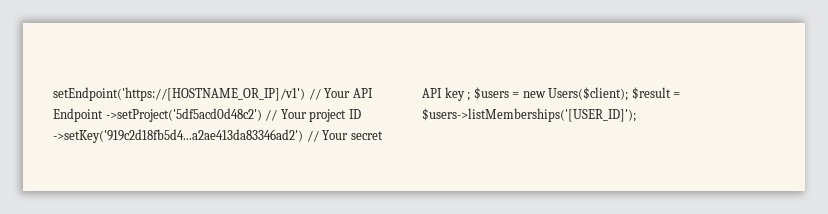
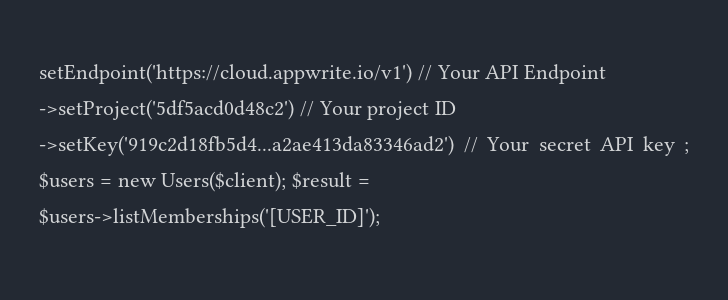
[53,87,305,101] setEndpoint('https://[HOSTNAME_OR_IP]/v1') -> [39,63,412,84] setEndpoint('https://cloud.appwrite.io/v1')

